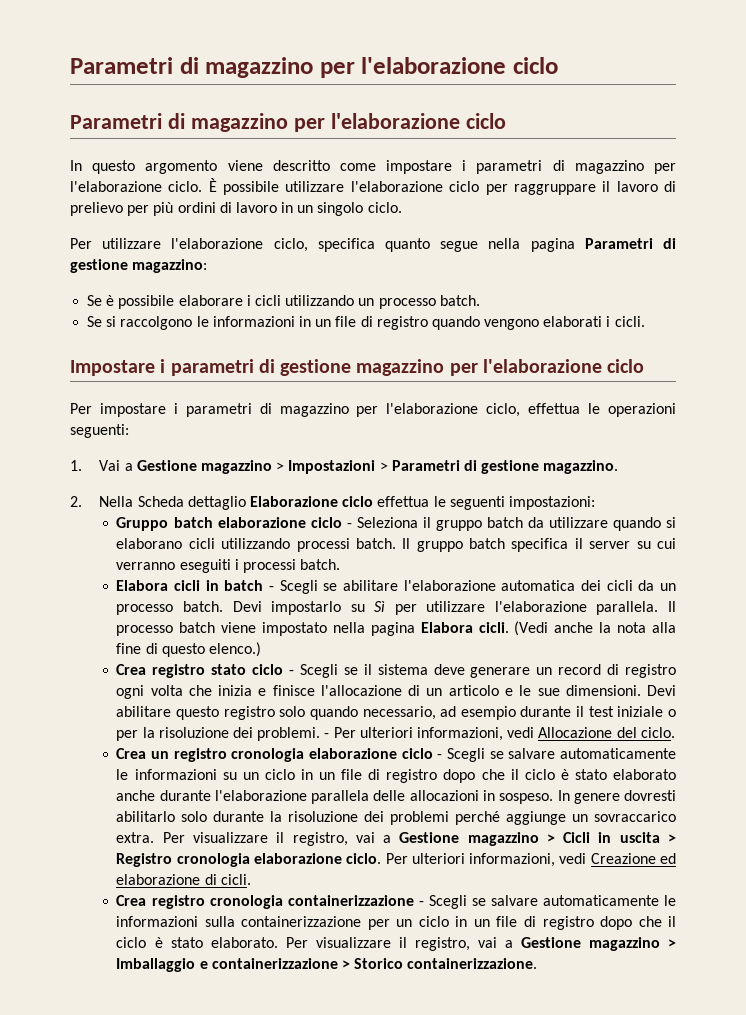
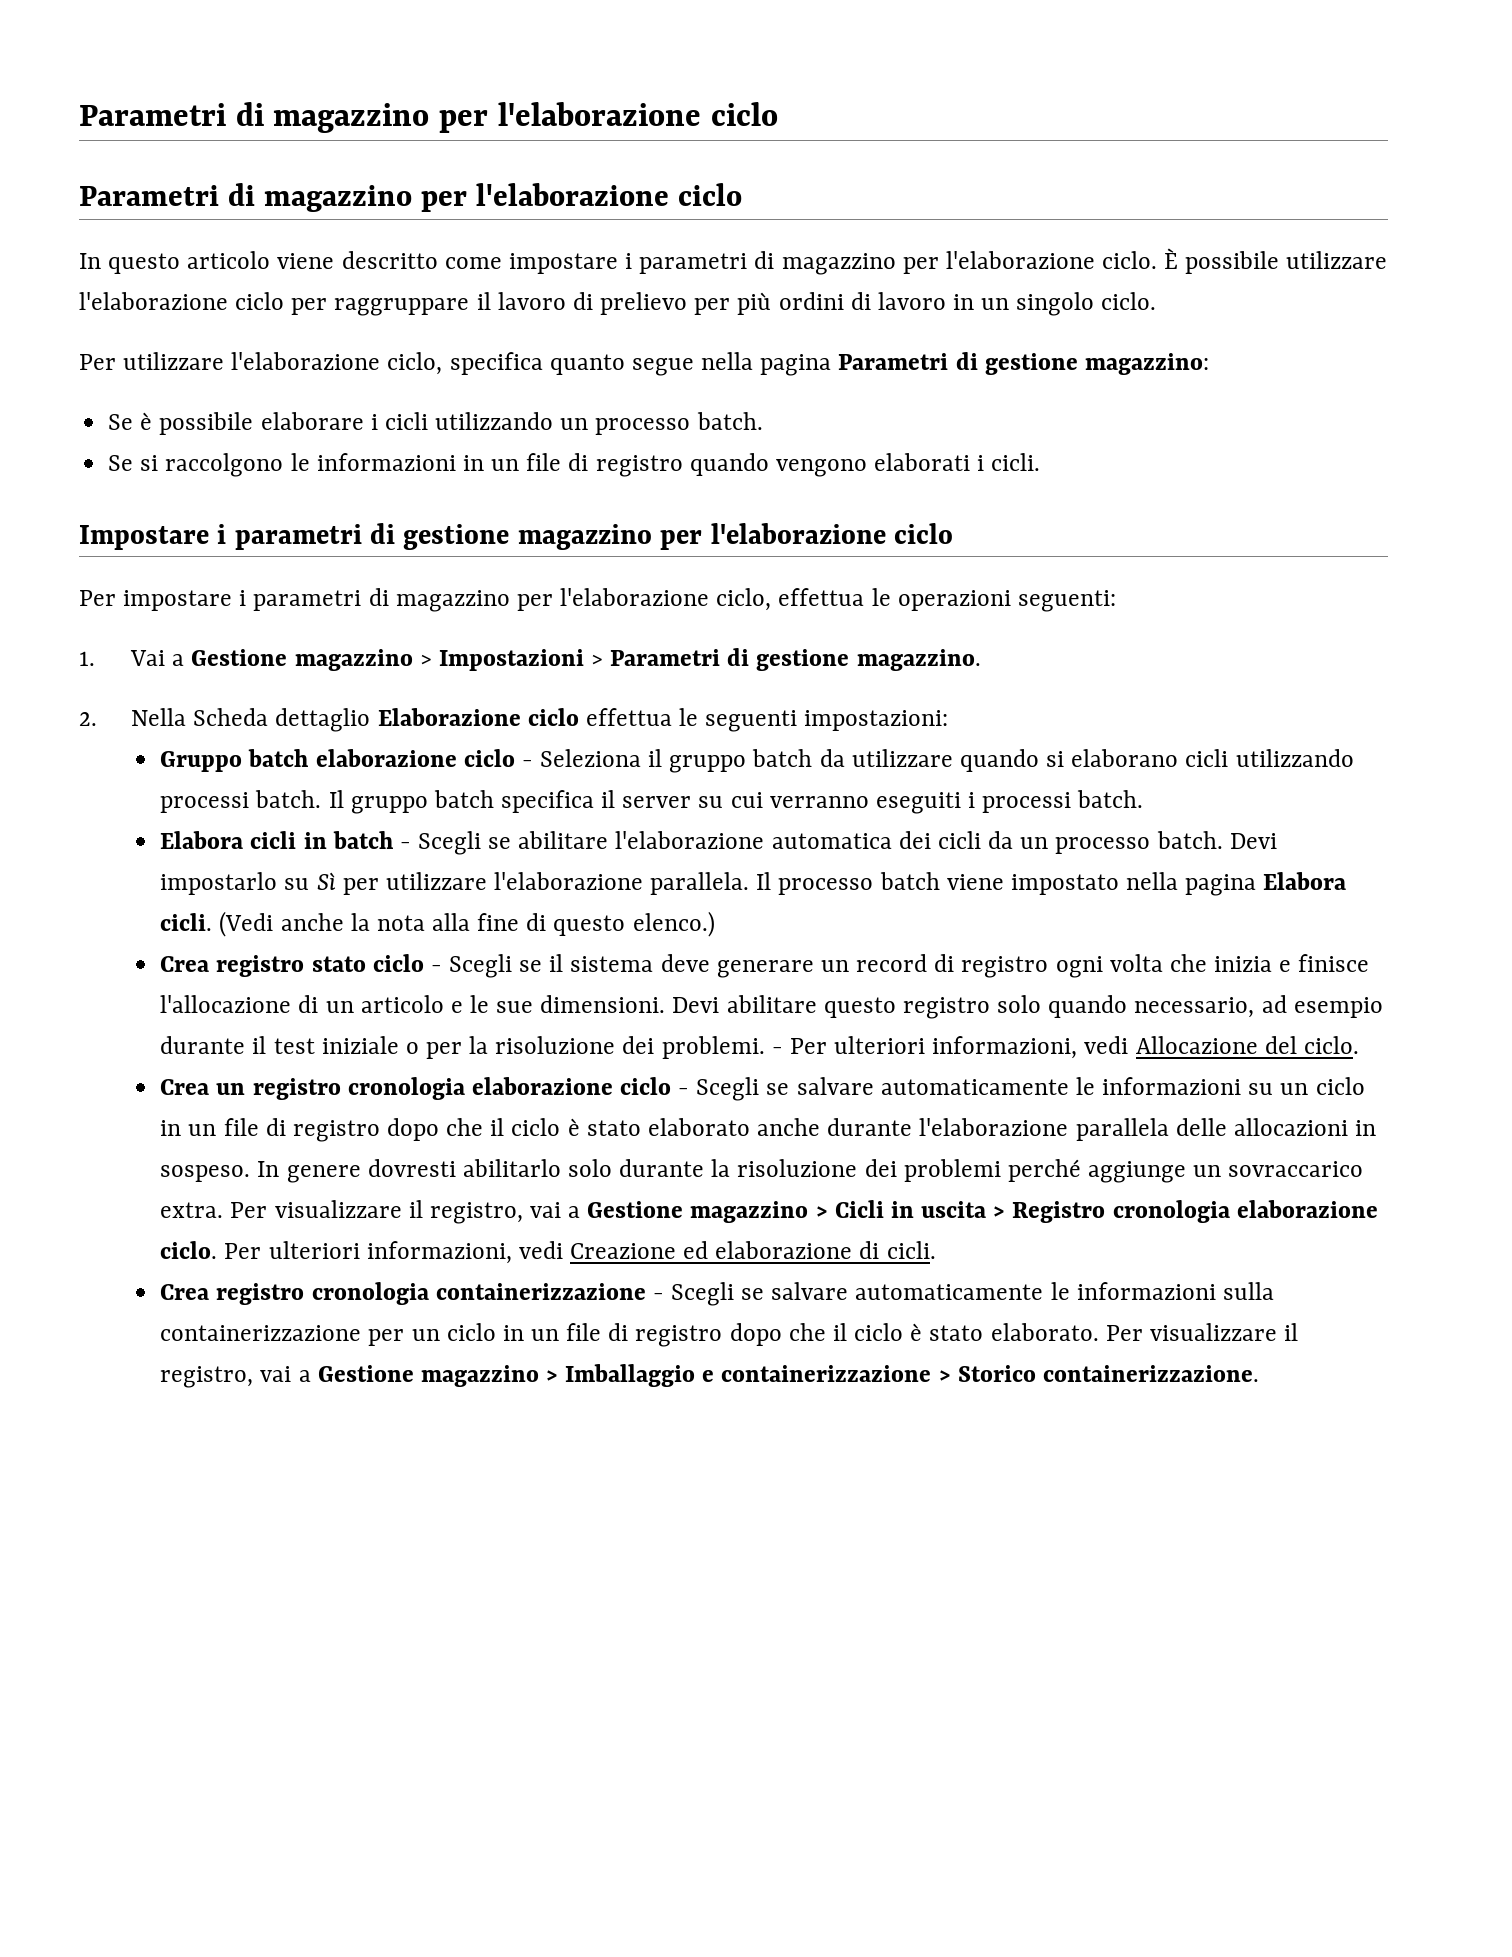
[145,160,218,174] argomento -> [187,251,271,269] articolo

